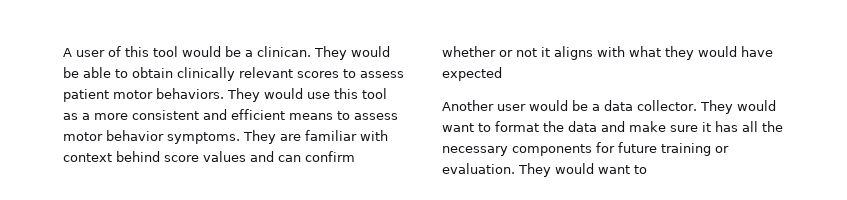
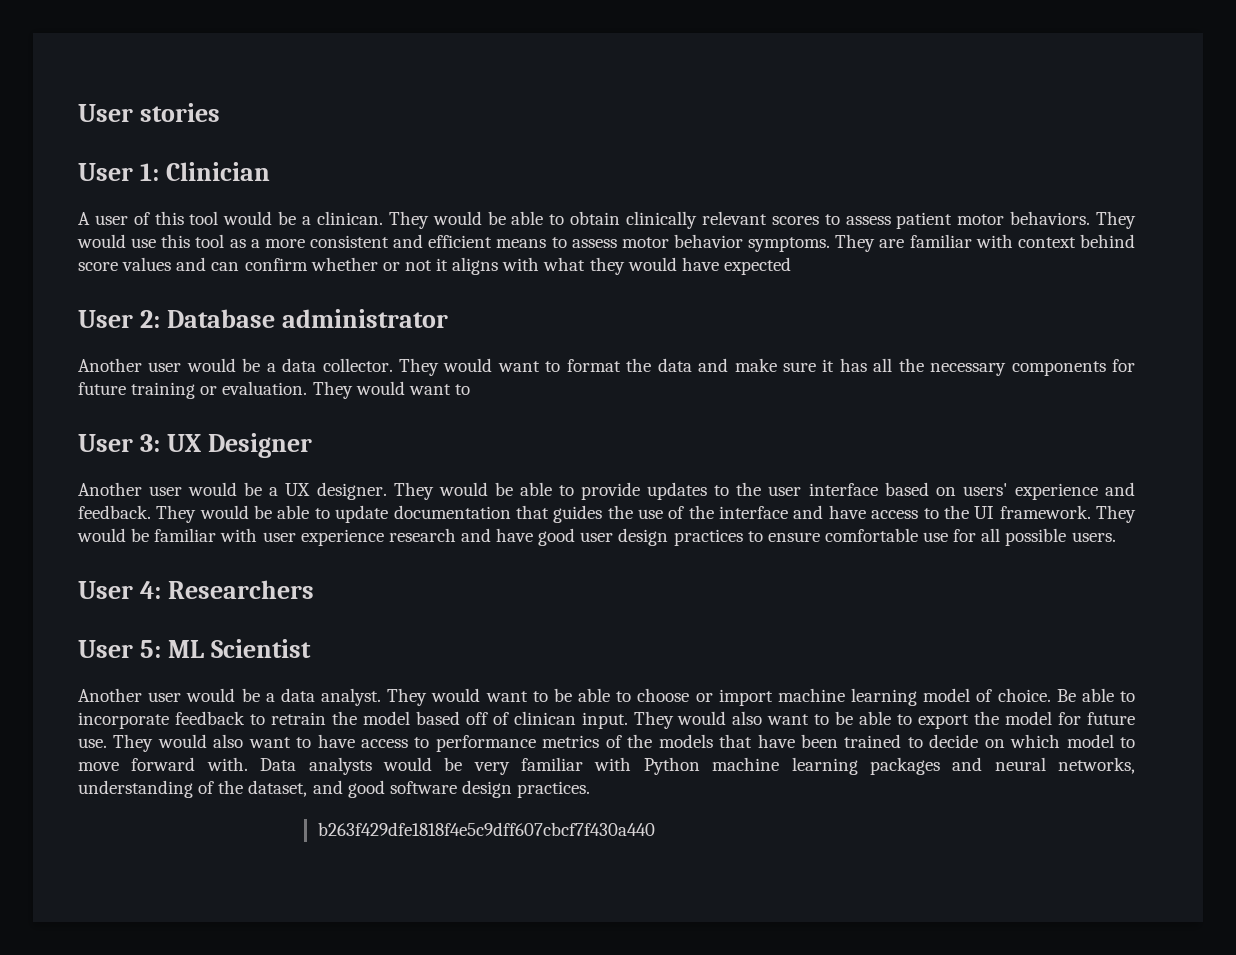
(63, 52) none -> [78,103,220,122] [78,162,270,181] User stories // User 1: Clinician //
(502, 74) none -> [78,309,448,328] // User 2: Database administrator
(647, 169) none -> [78,433,312,458] [78,482,1136,500] [78,505,1136,523] [77,528,1116,546] [78,580,314,599] [78,639,311,658] [78,688,1135,706] [78,711,1135,729] [78,734,1135,752] [78,757,1135,775] [78,780,591,798] [317,822,655,836] // User 3: UX Designer // Another user would be a UX designer. They would be able to provide updates to the user interface based on users' experience and feedback. They would be able to update documentation that guides the use of the interface and have access to the UI framework. They would be familiar with user experience research and have good user design practices to ensure comfortable use for all possible users. // User 4: Researchers // User 5: ML Scientist // Another user would be a data analyst. They would want to be able to choose or import machine learning model of choice. Be able to incorporate feedback to retrain the model based off of clinican input. They would also want to be able to export the model for future use. They would also want to have access to performance metrics of the models that have been trained to decide on which model to move forward with. Data analysts would be very familiar with Python machine learning packages and neural networks, understanding of the dataset, and good software design practices. // b263f429dfe1818f4e5c9dff607cbcf7f430a440

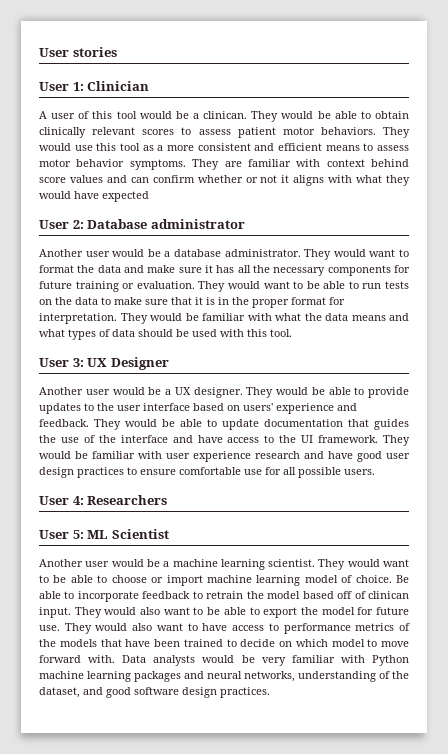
[282,358,393,372] data collector. -> [173,249,301,257] database administrator.
(470, 389) none -> [306,281,409,289] [39,297,345,308] [39,313,409,324] [39,329,292,340] be able to run tests on the data to make sure that it is in the proper format for interpretation. They would be familiar with what the data means and what types of data should be used with this tool.
[280,688,381,706] data analyst. -> [172,559,316,570] machine learning scientist.
[317,822,655,836] // b263f429dfe1818f4e5c9dff607cbcf7f430a440 -> (270, 692) none

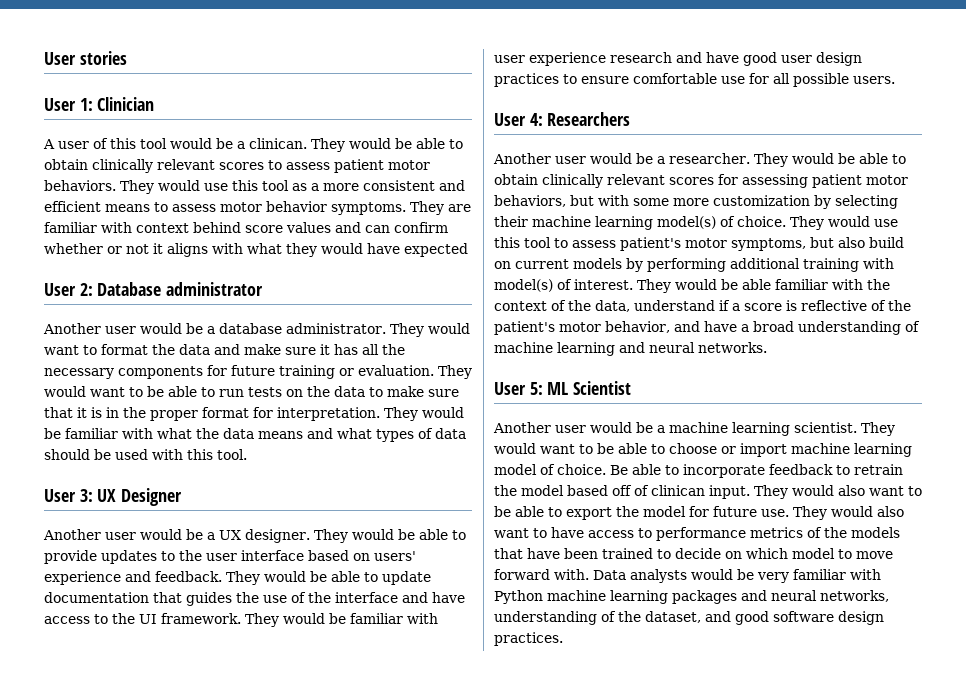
(168, 500) none -> [493,153,906,167] [494,174,908,188] [494,195,898,209] [494,216,898,230] [494,237,904,251] [494,258,894,272] [494,279,890,293] [494,300,911,312] [494,321,920,335] [494,342,767,356] // Another user would be a researcher. They would be able to obtain clinically relevant scores for assessing patient motor behaviors, but with some more customization by selecting their machine learning model(s) of choice. They would use this tool to assess patient's motor symptoms, but also build on current models by performing additional training with model(s) of interest. They would be able familiar with the context of the data, understand if a score is reflective of the patient's motor behavior, and have a broad understanding of machine learning and neural networks.

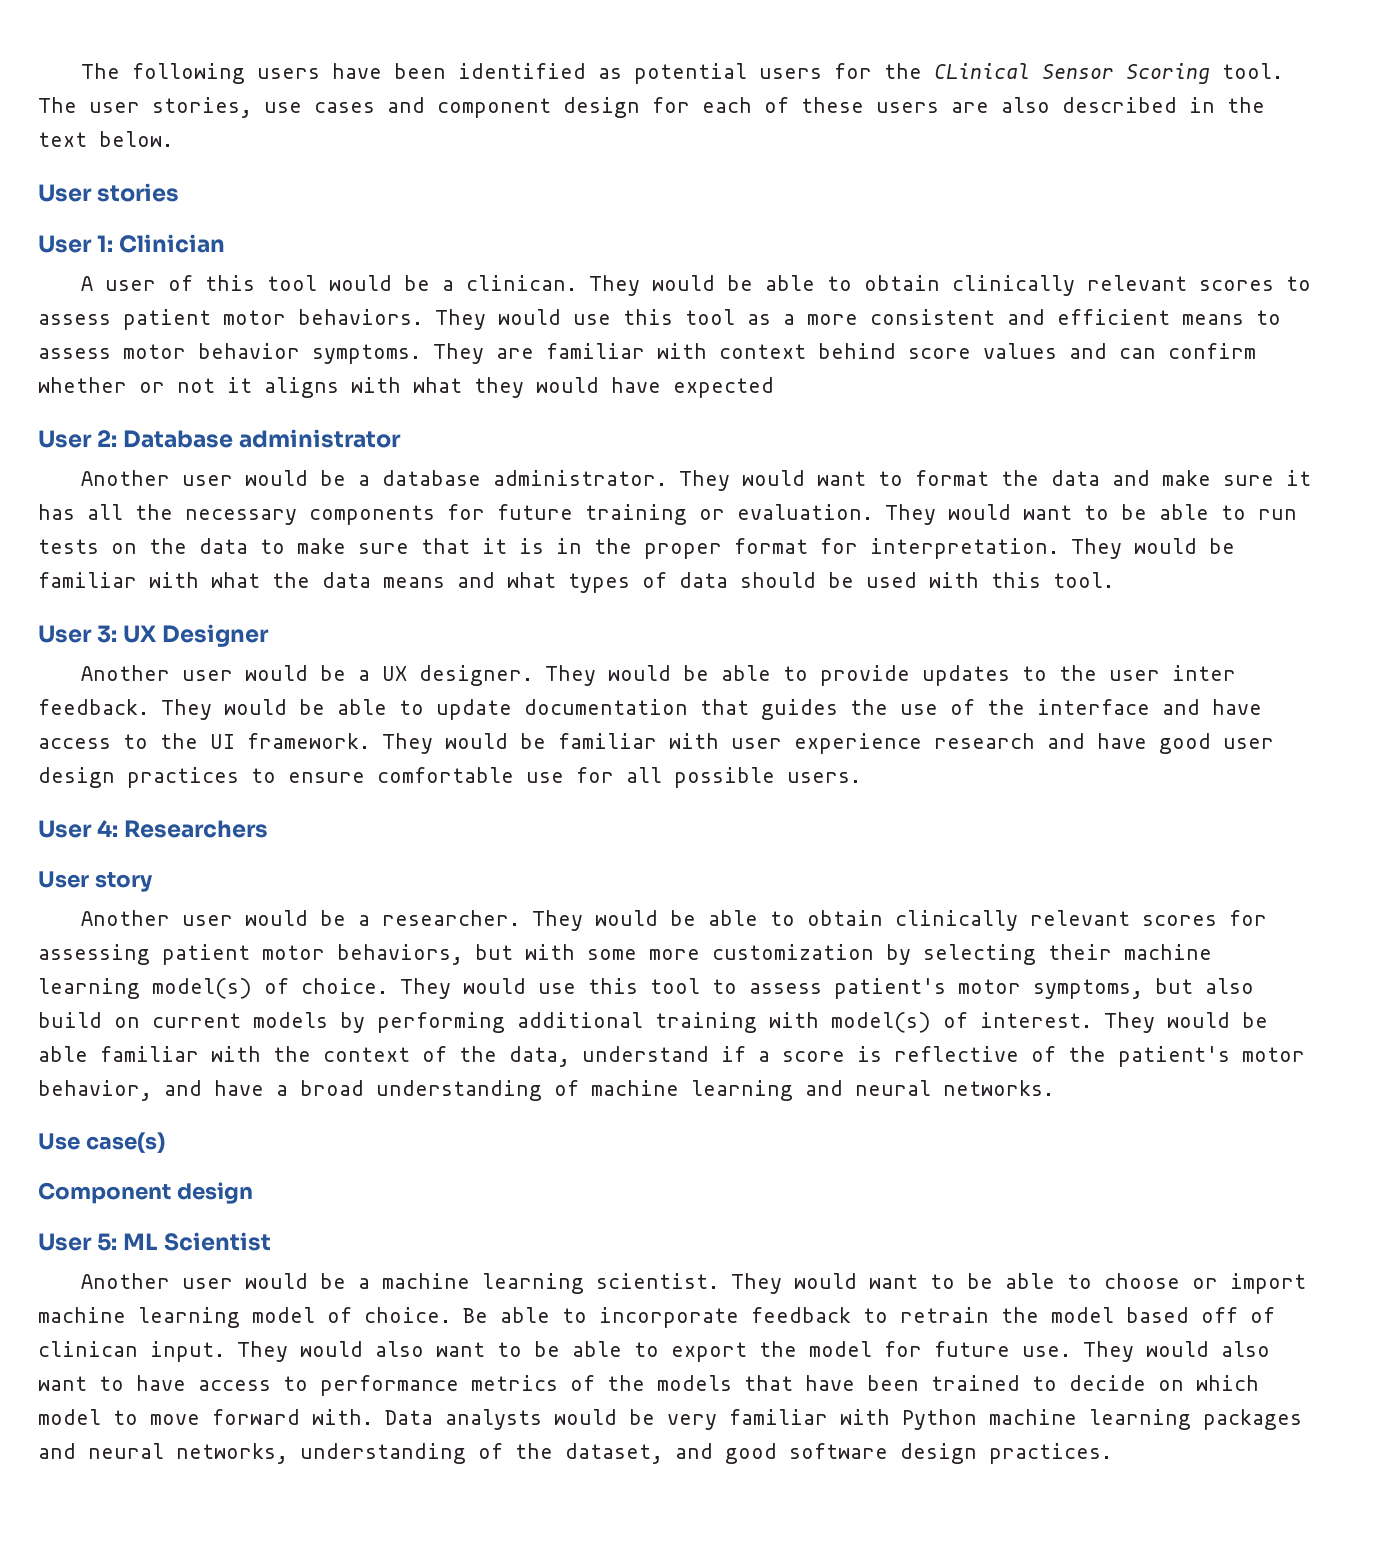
(44, 58) none -> [81,63,1284,84] [38,97,1265,118] [38,131,173,147] The following users have been identified as potential users for the CLinical Sensor Scoring tool. The user stories, use cases and component design for each of these users are also described in the text below. //
[241,550,416,561] [44,571,151,585] interface based on users' experience and -> [1172,665,1237,681] inter
(631, 119) none -> [38,871,153,892] // User story
(767, 347) none -> [38,1132,165,1153] [38,1182,253,1204] // Use case(s) // Component design

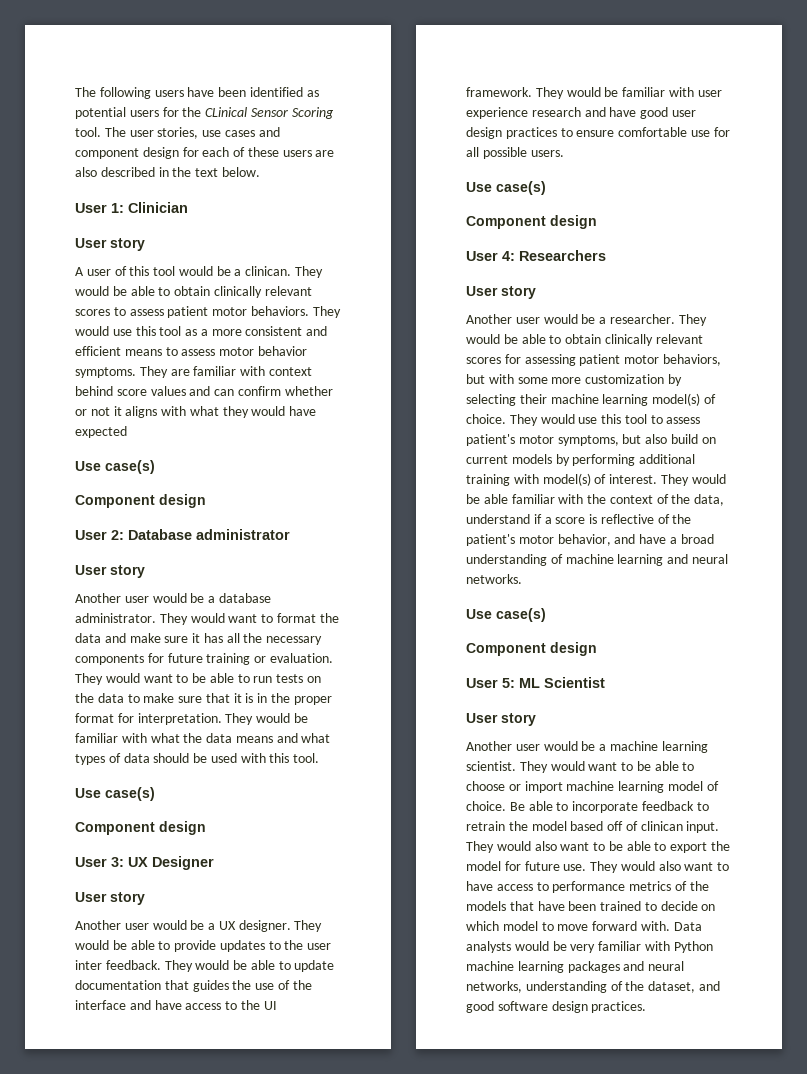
[97,183,180,202] [38,234,226,253] stories // User 1: Clinician -> [111,202,188,213] [75,238,145,251] 1: Clinician // User story
(774, 387) none -> [75,460,155,474] [75,494,206,508] // Use case(s) // Component design
(402, 438) none -> [75,565,145,578] // User story
(1114, 580) none -> [75,787,155,801] [75,821,206,835] // Use case(s) // Component design
(270, 635) none -> [75,892,145,905] // User story
(861, 777) none -> [466,181,546,195] [466,215,597,229] // Use case(s) // Component design
(272, 1241) none -> [466,713,536,726] // User story

